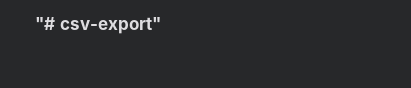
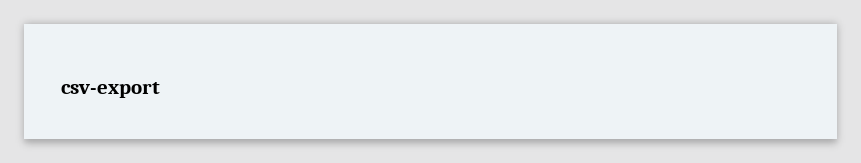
[35,17,161,34] "# csv-export" -> [61,82,160,98] csv-export

